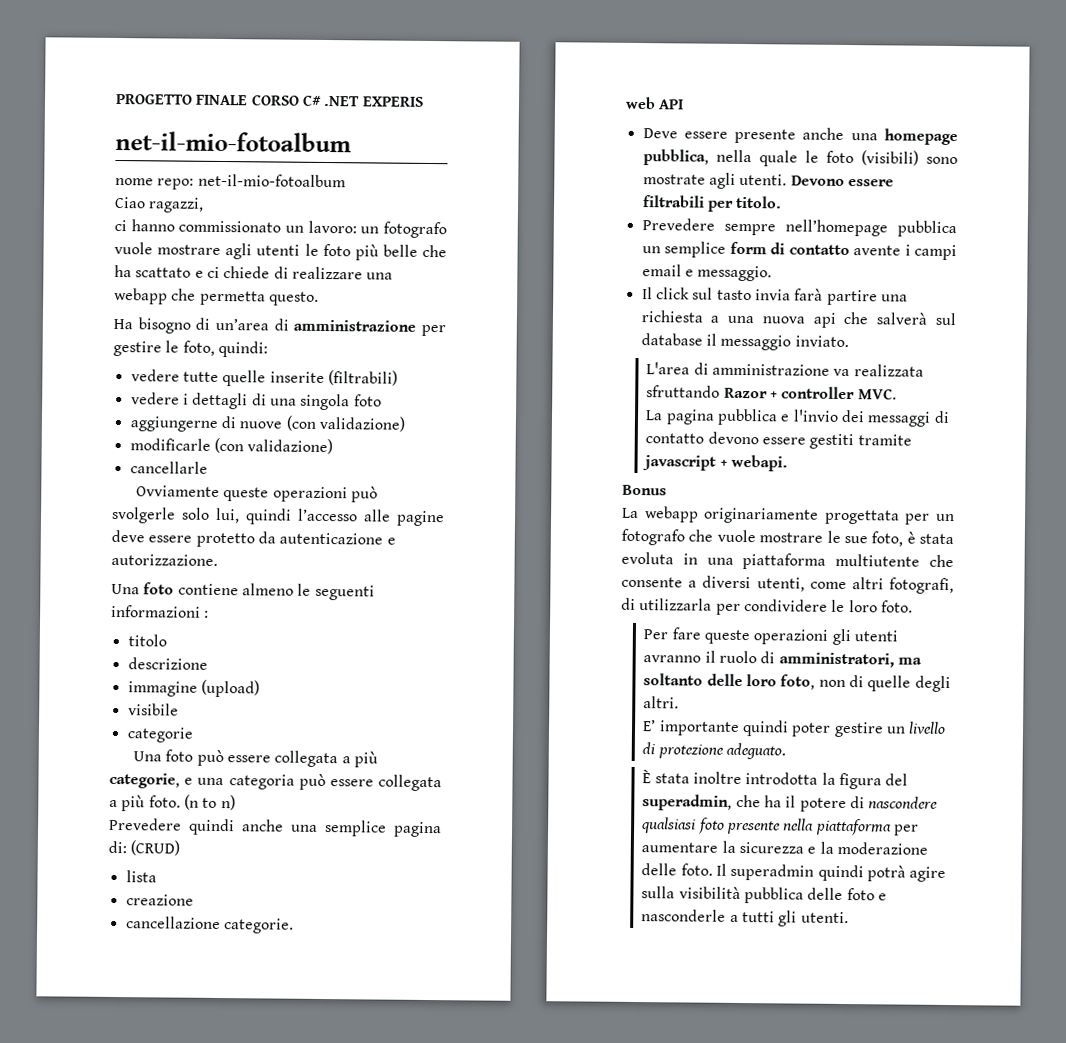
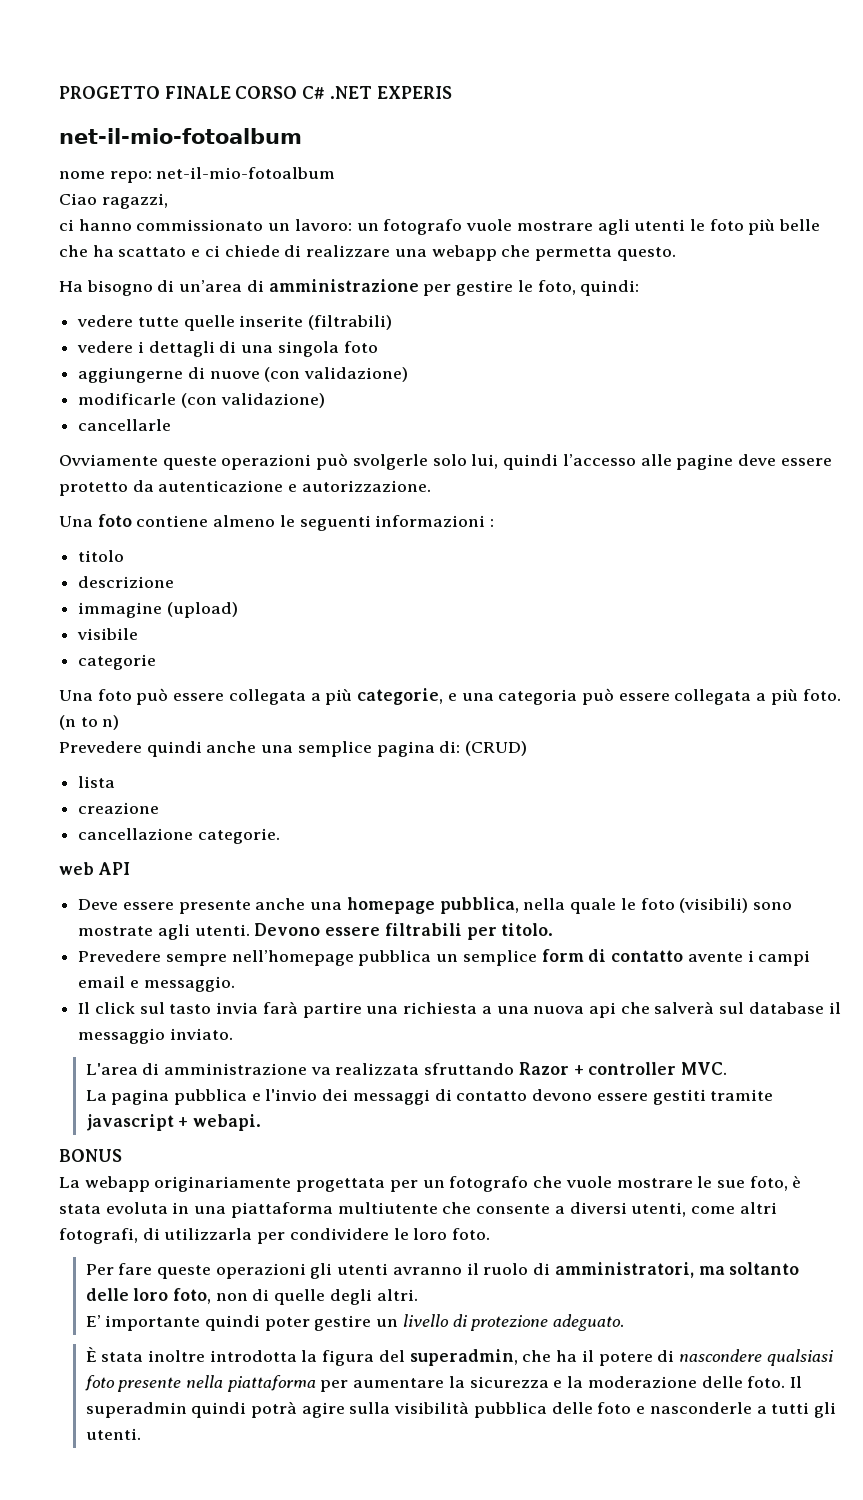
[622,484,667,496] Bonus -> [59,1149,122,1162] BONUS

